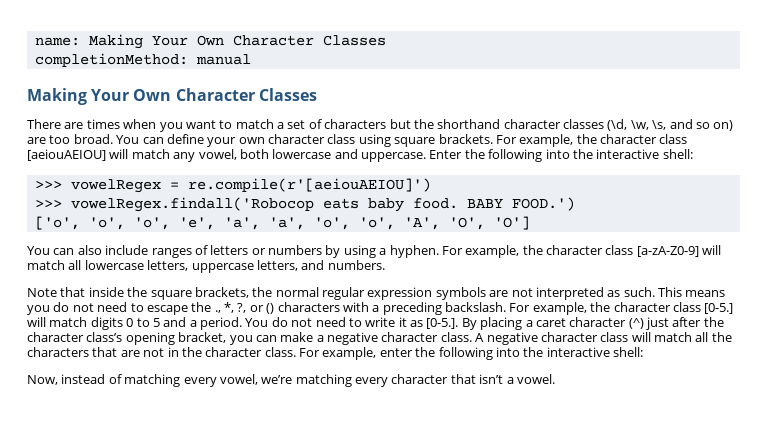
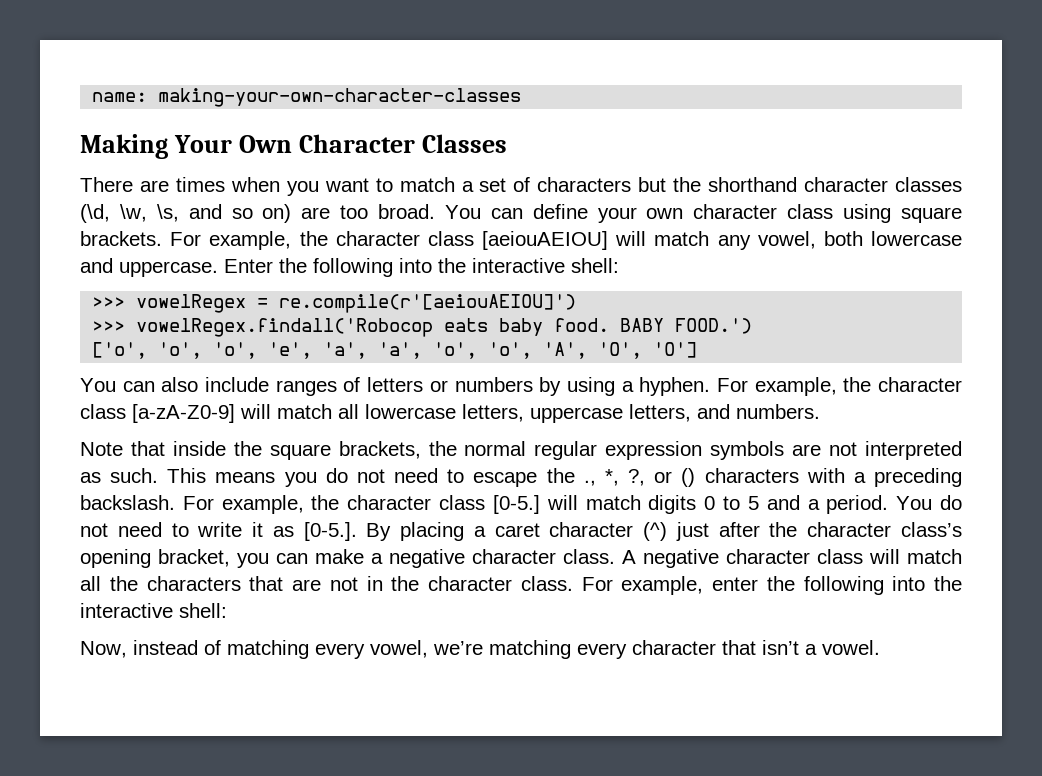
[88,34,386,49] [34,53,251,67] Making Your Own Character Classes // completionMethod: manual -> [158,88,522,107] making-your-own-character-classes

